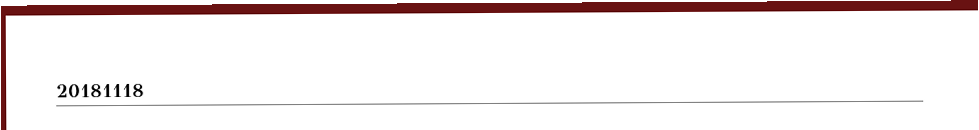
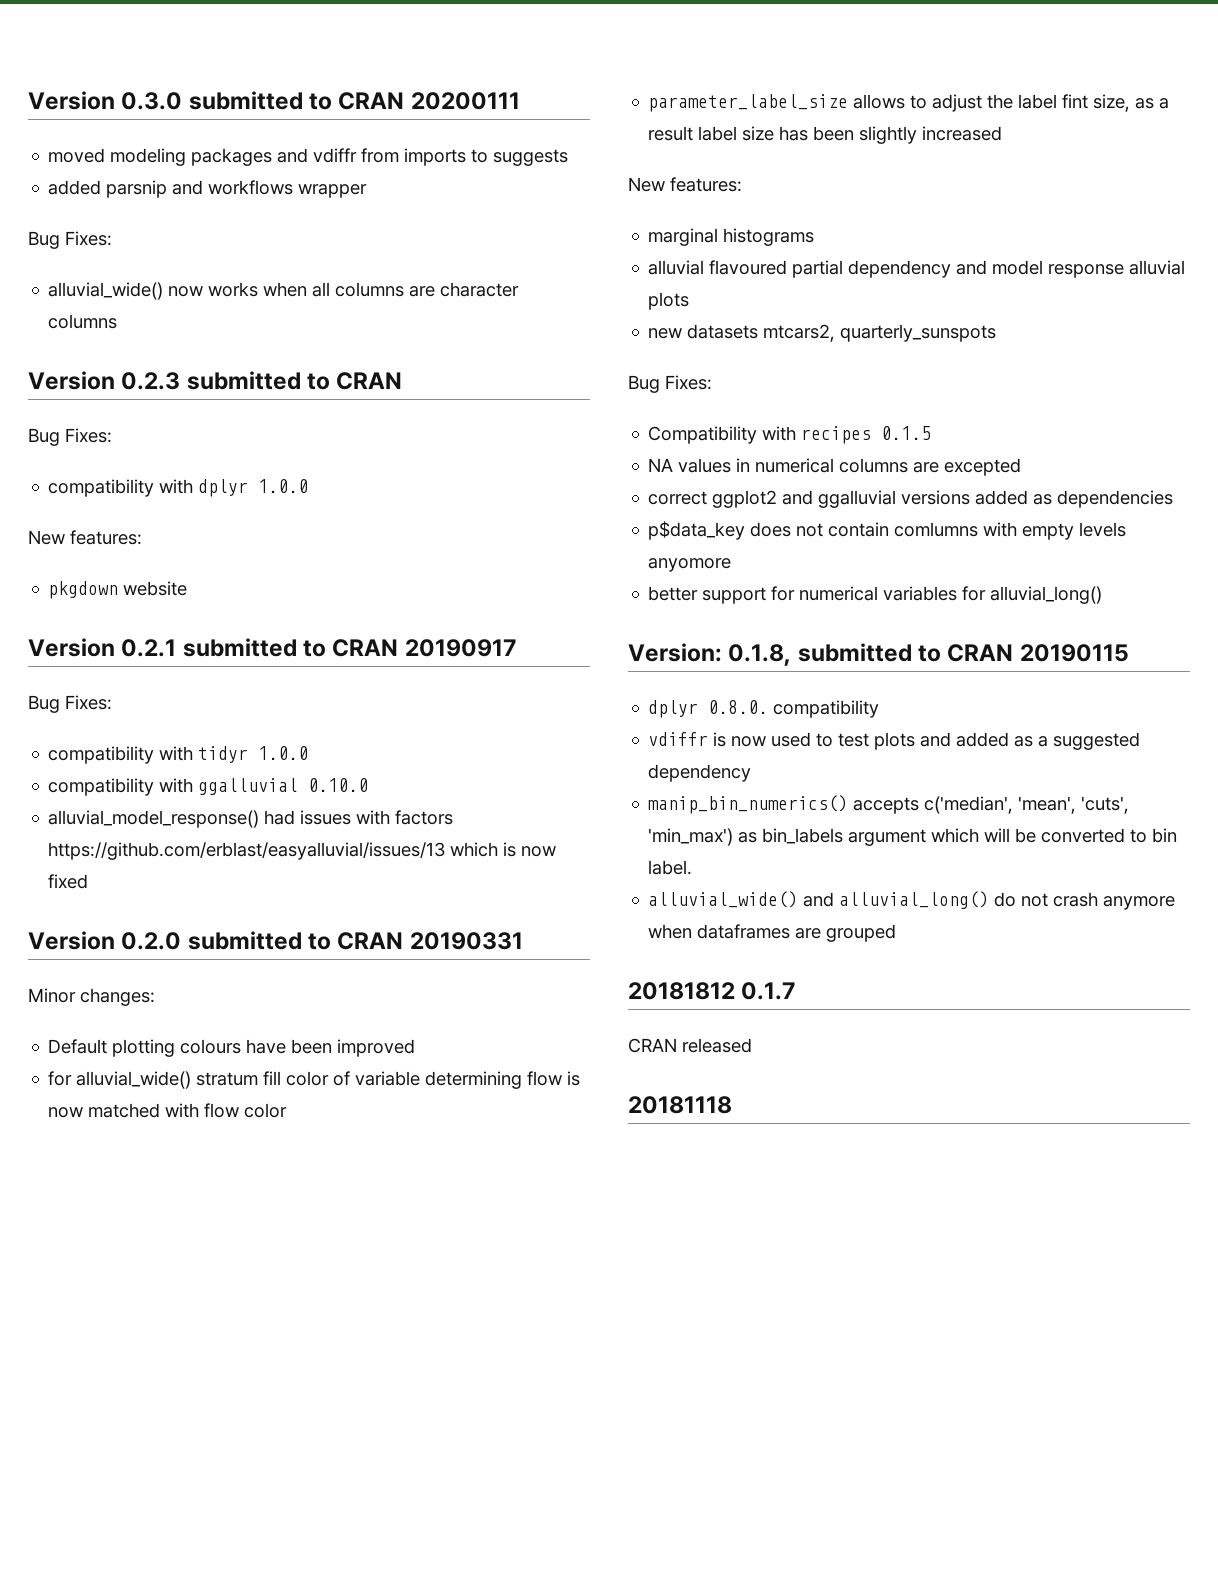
(56, 90) none -> [28,91,520,110] [48,148,569,166] [48,180,368,198] [28,231,112,249] [48,282,520,300] [48,314,118,329] [28,371,403,390] [28,428,112,446] [48,479,309,497] [28,530,142,545] [48,581,188,599] [28,638,517,657] [28,695,112,713] [48,746,309,764] [48,778,369,796] [48,810,454,828] [48,842,557,860] [48,874,89,889] [28,931,523,950] [28,988,155,1006] [48,1039,416,1057] [48,1071,581,1089] [48,1103,288,1118] [648,94,1170,112] [648,126,1003,144] [628,177,742,192] [648,228,815,246] [648,260,1186,278] [648,292,690,310] [648,324,997,342] [628,375,712,393] [648,426,932,444] [648,458,1022,476] [648,490,1174,508] [648,521,1127,540] [648,558,732,572] [648,586,1103,604] [628,643,1129,666] [648,700,880,718] [648,732,1141,750] [648,764,752,782] [648,795,1130,814] [648,828,1178,846] [648,860,693,875] [648,891,1176,910] [648,924,897,942] [628,982,797,1000] [628,1038,752,1053] Version 0.3.0 submitted to CRAN 20200111 // moved modeling packages and vdiffr from imports to suggests // added parsnip and workflows wrapper // Bug Fixes: // alluvial_wide() now works when all columns are character columns // Version 0.2.3 submitted to CRAN // Bug Fixes: // compatibility with dplyr 1.0.0 // New features: // pkgdown website // Version 0.2.1 submitted to CRAN 20190917 // Bug Fixes: // compatibility with tidyr 1.0.0 // compatibility with ggalluvial 0.10.0 // alluvial_model_response() had issues with factors https://github.com/erblast/easyalluvial/issues/13 which is now fixed // Version 0.2.0 submitted to CRAN 20190331 // Minor changes: // Default plotting colours have been improved // for alluvial_wide() stratum fill color of variable determining flow is now matched with flow color // parameter_label_size allows to adjust the label fint size, as a result label size has been slightly increased // New features: // marginal histograms // alluvial flavoured partial dependency and model response alluvial plots // new datasets mtcars2, quarterly_sunspots // Bug Fixes: // Compatibility with recipes 0.1.5 // NA values in numerical columns are excepted // correct ggplot2 and ggalluvial versions added as dependencies // p$data_key does not contain comlumns with empty levels anyomore // better support for numerical variables for alluvial_long() // Version: 0.1.8, submitted to CRAN 20190115 // dplyr 0.8.0. compatibility // vdiffr is now used to test plots and added as a suggested dependency // manip_bin_numerics() accepts c('median', 'mean', 'cuts', 'min_max') as bin_labels argument which will be converted to bin label. // alluvial_wide() and alluvial_long() do not crash anymore when dataframes are grouped // 20181812 0.1.7 // CRAN released //

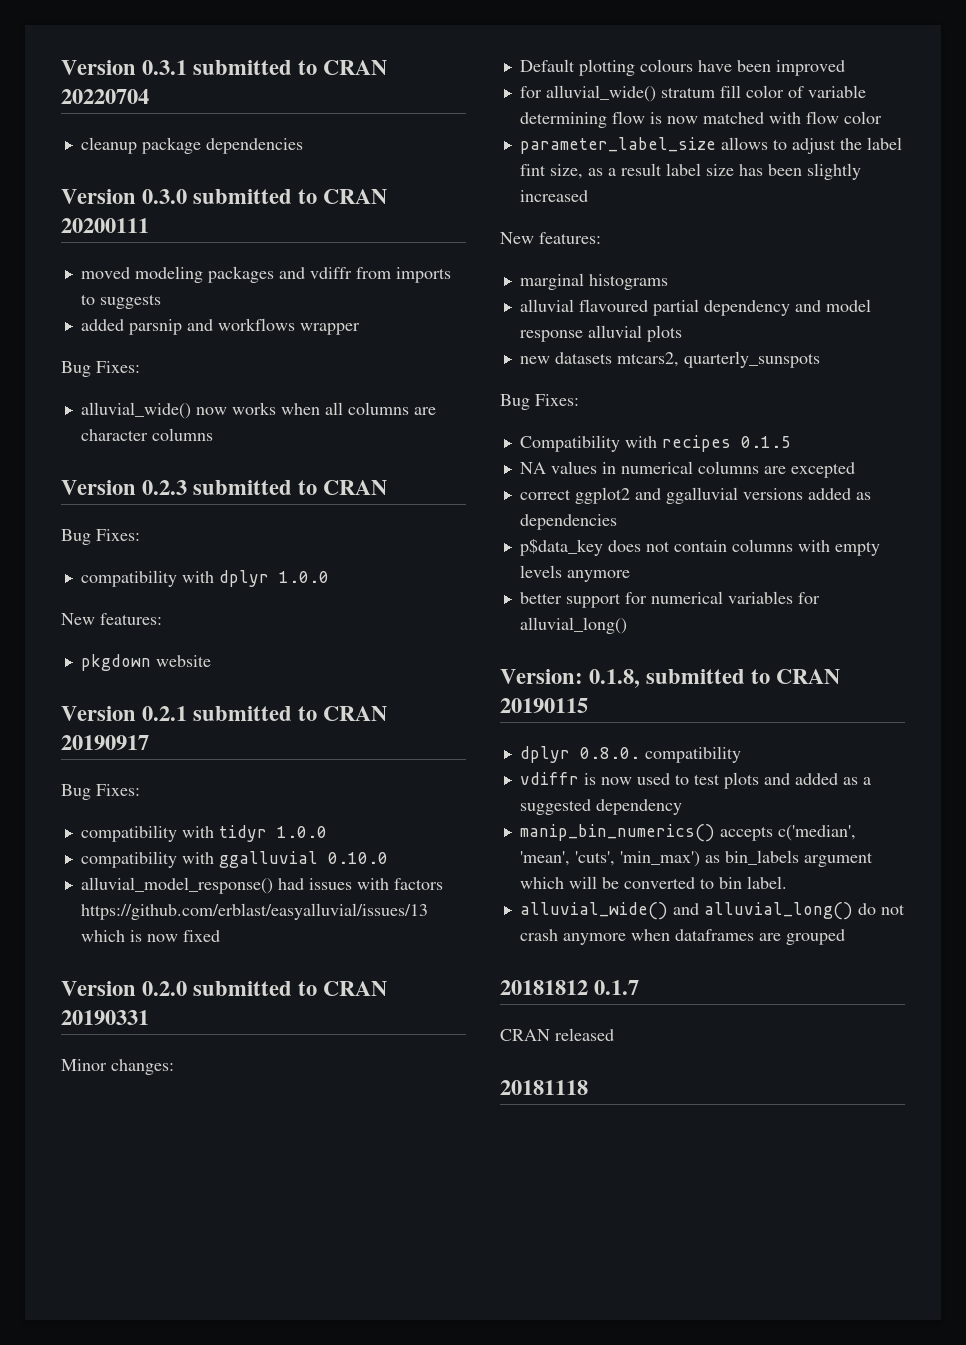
[28,91,115,110] Version -> [61,60,388,75] [61,89,149,104] [80,137,303,154] [61,189,136,204] Version 0.3.1 submitted to CRAN 20220704 // cleanup package dependencies // Version
[894,522,979,537] comlumns -> [731,539,793,552] columns
[648,558,732,572] anyomore -> [566,570,630,582] anymore

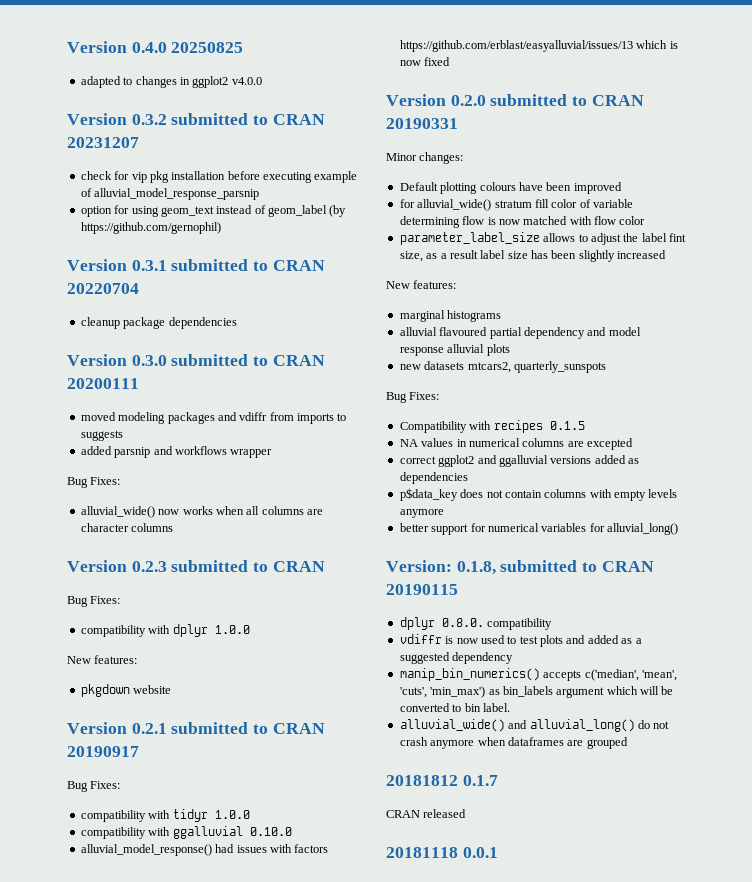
[61,60,136,75] Version -> [67,41,244,53] [80,76,262,88] [67,113,325,125] [67,137,139,148] [80,171,358,183] [80,188,260,200] [80,205,347,217] [80,222,221,234] [67,259,127,271] Version 0.4.0 20250825 // adapted to changes in ggplot2 v4.0.0 // Version 0.3.2 submitted to CRAN 20231207 // check for vip pkg installation before executing example of alluvial_model_response_parsnip // option for using geom_text instead of geom_label (by https://github.com/gernophil) // Version
(588, 1087) none -> [462,847,498,858] 0.0.1

